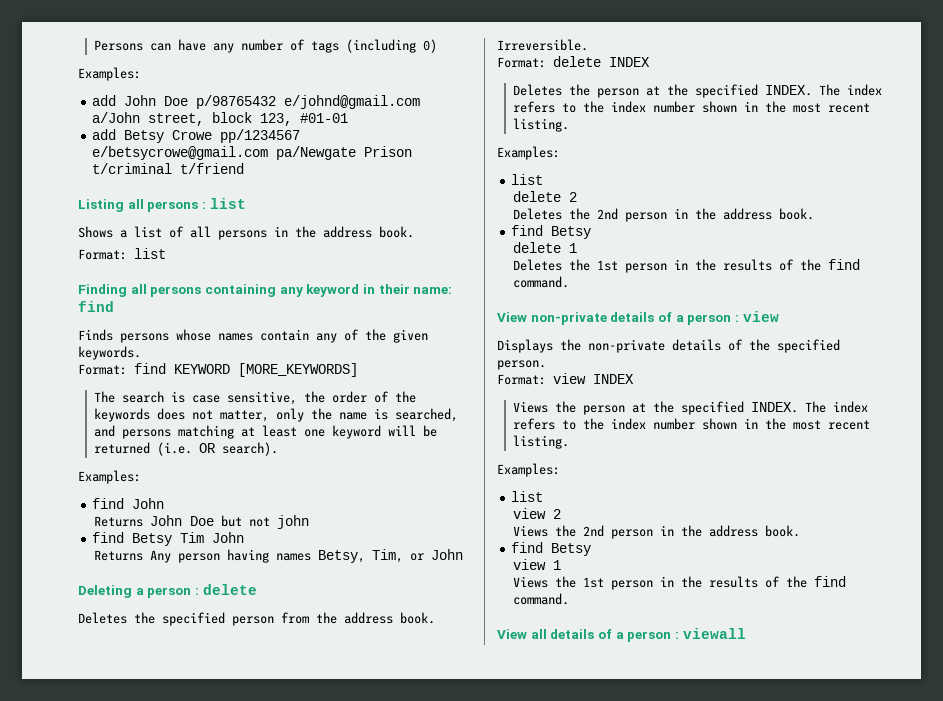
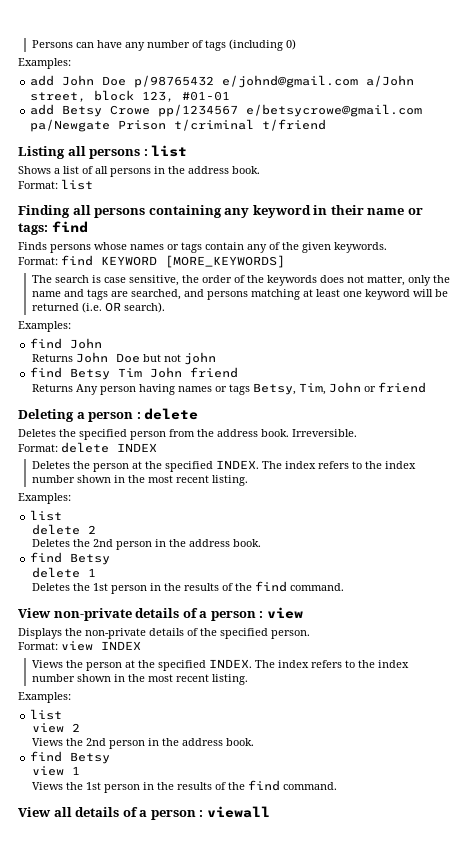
[413,287,453,294] name: -> [367,208,423,215] [18,223,48,235] name or tags:
(253, 337) none -> [167,242,202,253] or tags
[374,408,389,420] is -> [64,289,129,300] and tags are
(245, 537) none -> [190,367,239,378] friend
[318,549,464,563] Betsy, Tim, or John -> [215,382,427,395] or tags Betsy, Tim, John or friend

